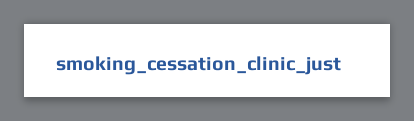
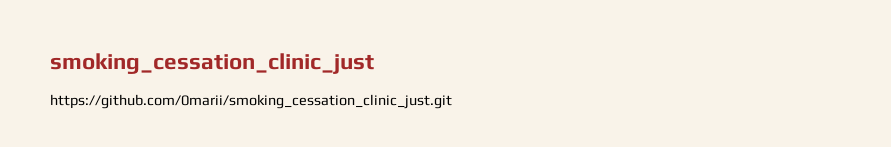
(341, 65) none -> [50,94,452,109] // https://github.com/0marii/smoking_cessation_clinic_just.git

